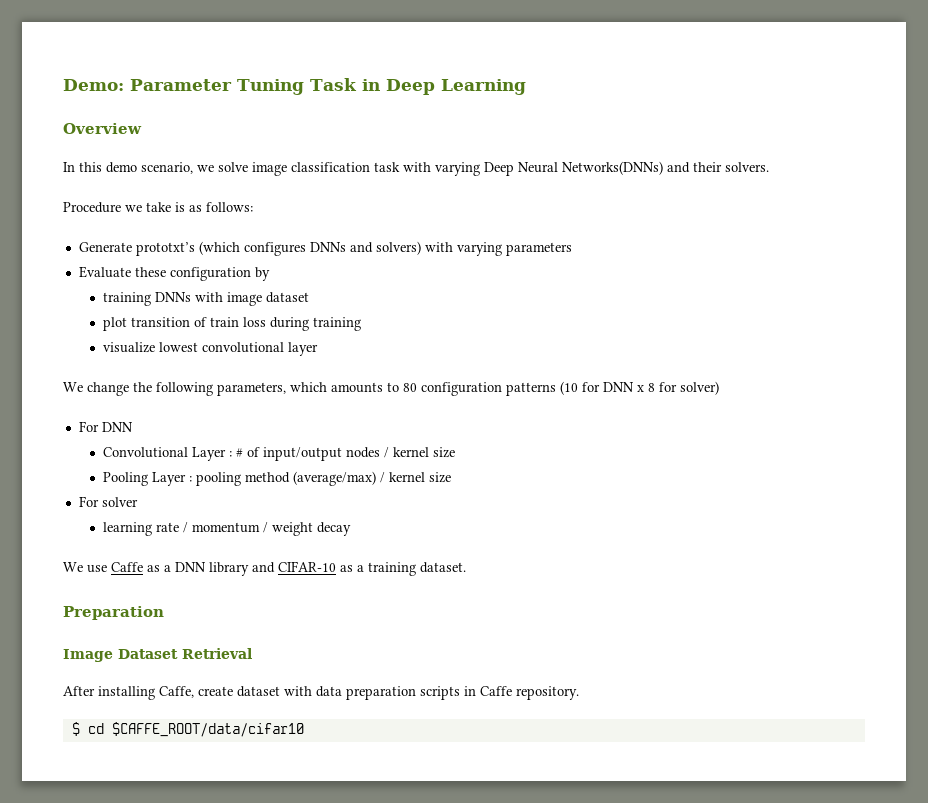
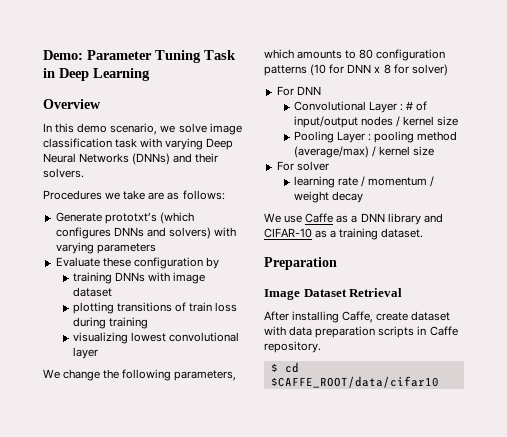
[562,161,663,175] Networks(DNNs) -> [79,153,171,165] Networks (DNNs)
[63,202,121,213] Procedure -> [43,190,102,200] Procedures
[175,202,185,212] is -> [148,192,165,200] are
[102,317,190,331] plot transition -> [72,302,173,314] plotting transitions
[102,342,155,353] visualize -> [72,332,128,344] visualizing

